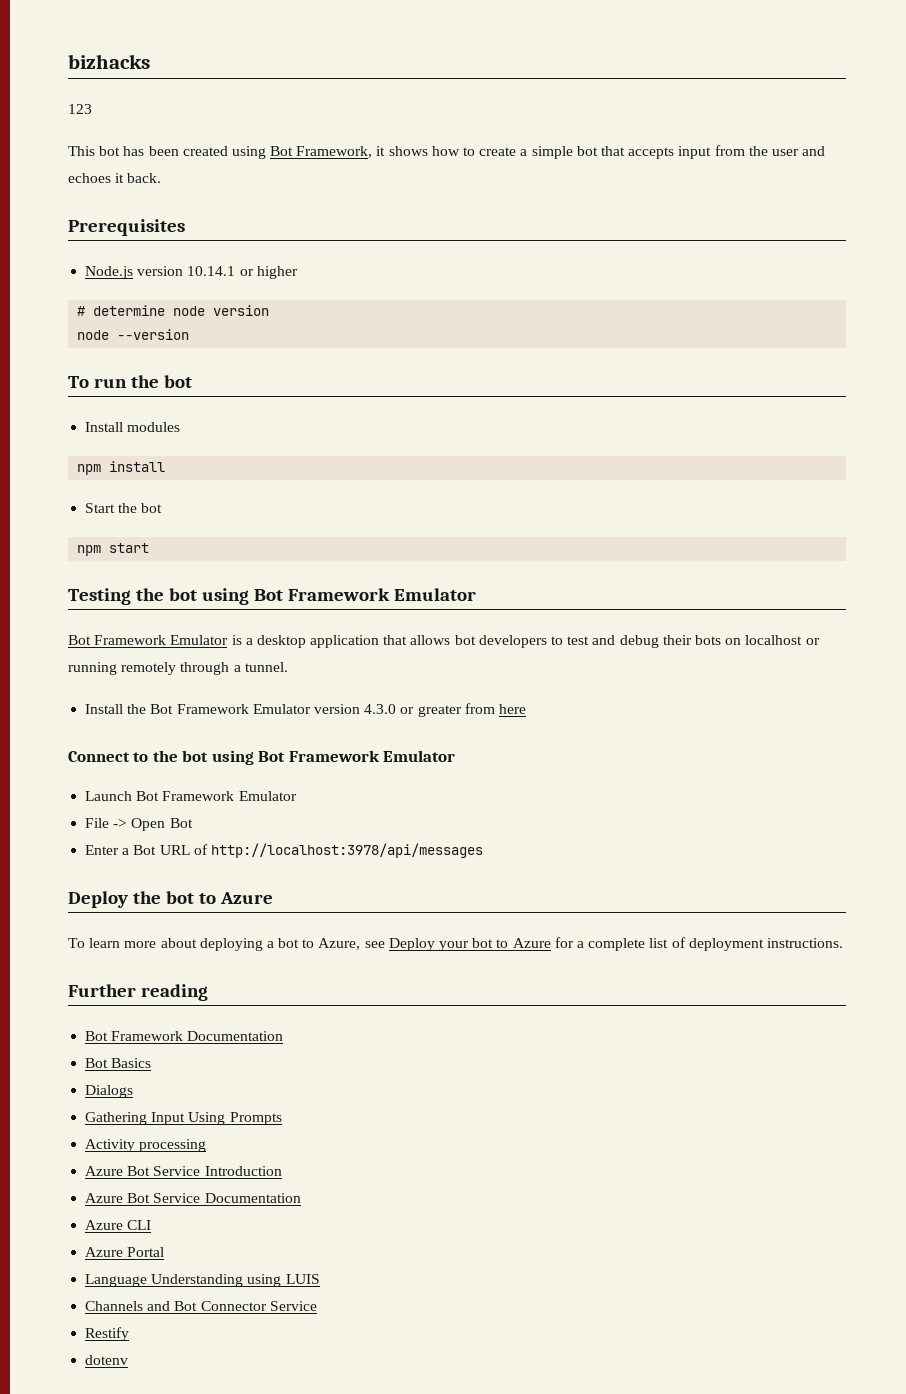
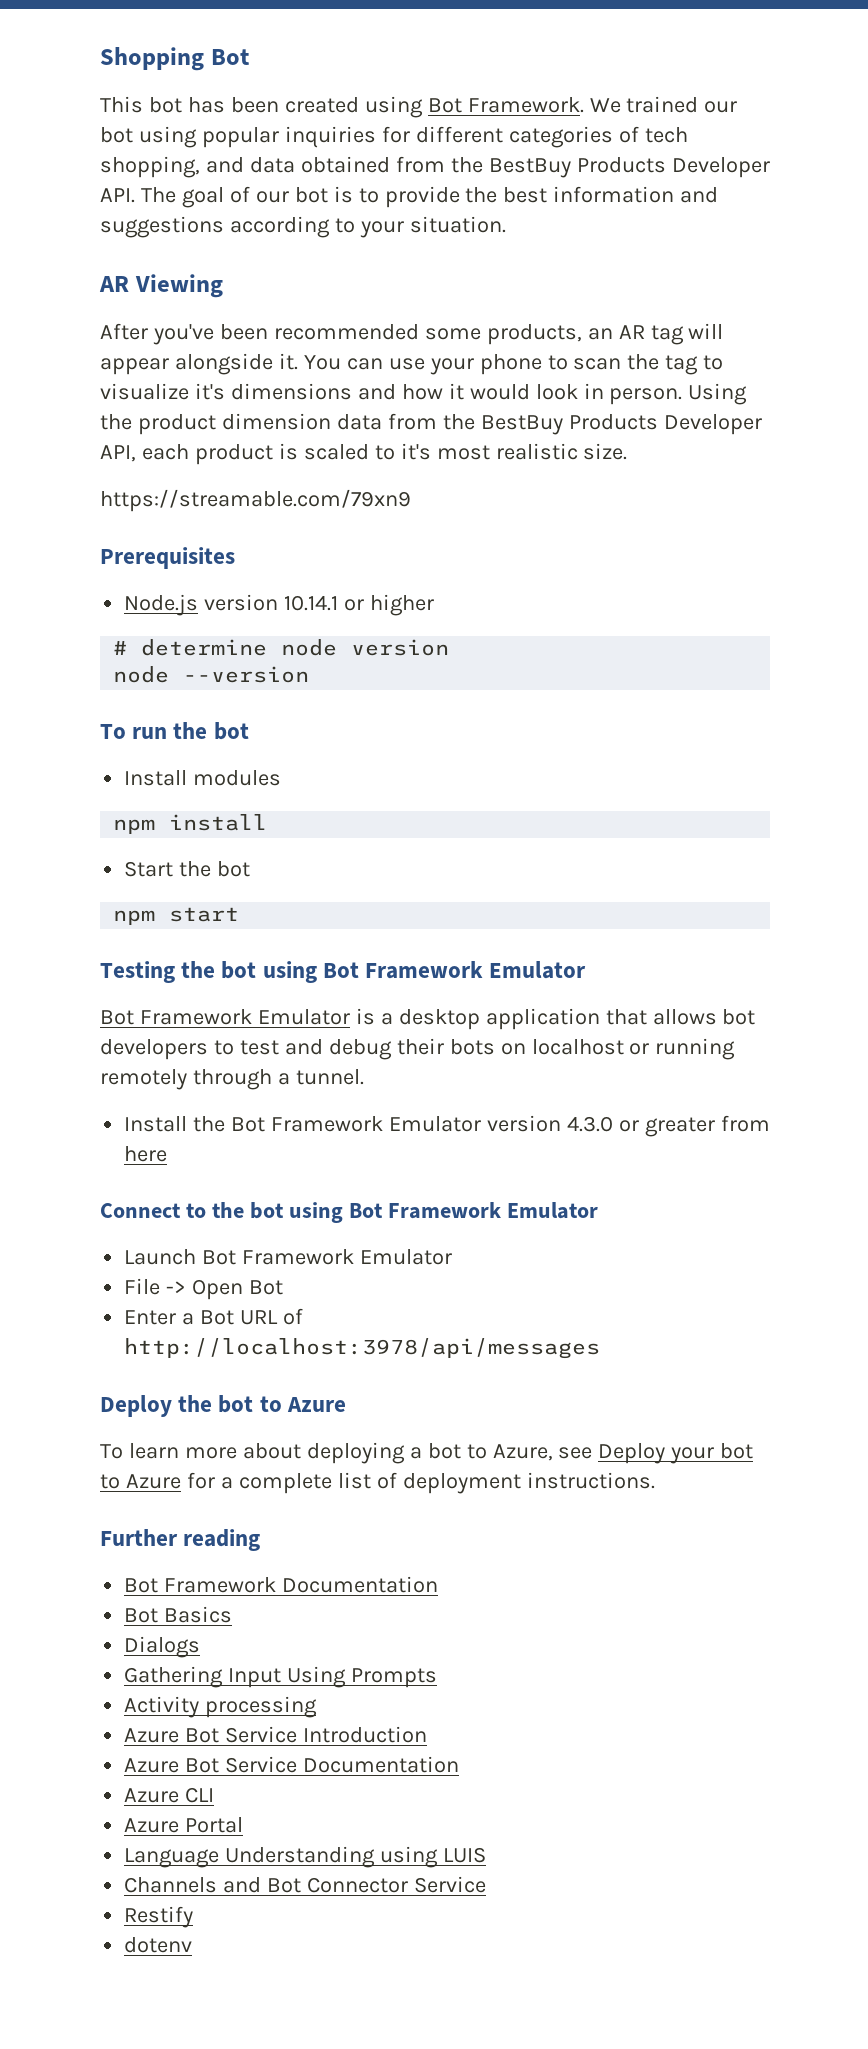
[68,54,150,69] [68,104,92,114] bizhacks // 123 -> [100,47,249,71] Shopping Bot
[296,145,826,159] [68,173,162,183] Framework, it shows how to create a simple bot that accepts input from the user and echoes it back. -> [467,96,738,113] [100,126,688,148] [100,156,770,178] [100,186,719,208] [100,216,506,238] [99,274,223,298] [100,323,724,345] [100,353,724,375] [100,383,748,405] [100,413,762,435] [100,443,628,465] [100,489,411,512] Framework. We trained our bot using popular inquiries for different categories of tech shopping, and data obtained from the BestBuy Products Developer API. The goal of our bot is to provide the best information and suggestions according to your situation. // AR Viewing // After you've been recommended some products, an AR tag will appear alongside it. You can use your phone to scan the tag to visualize it's dimensions and how it would look in person. Using the product dimension data from the BestBuy Products Developer API, each product is scaled to it's most realistic size. // https://streamable.com/79xn9

